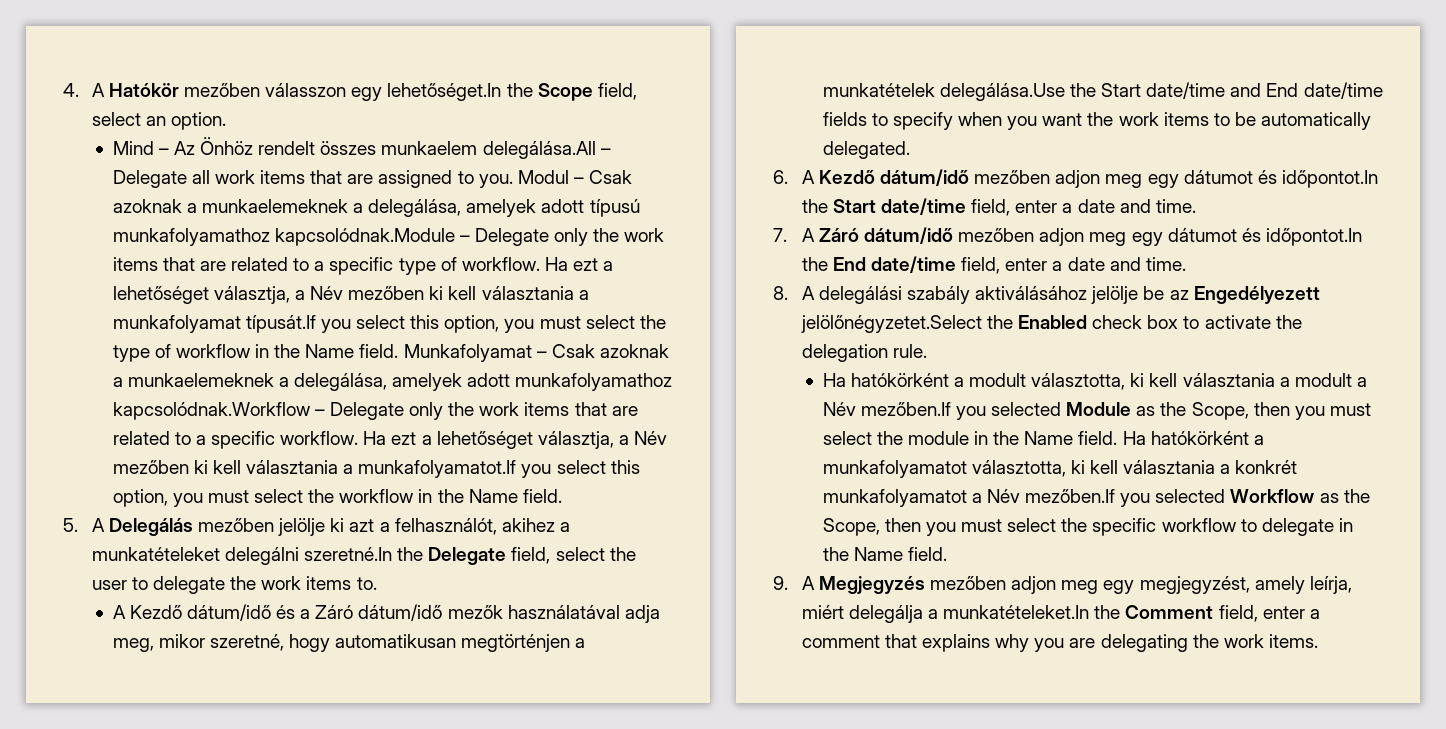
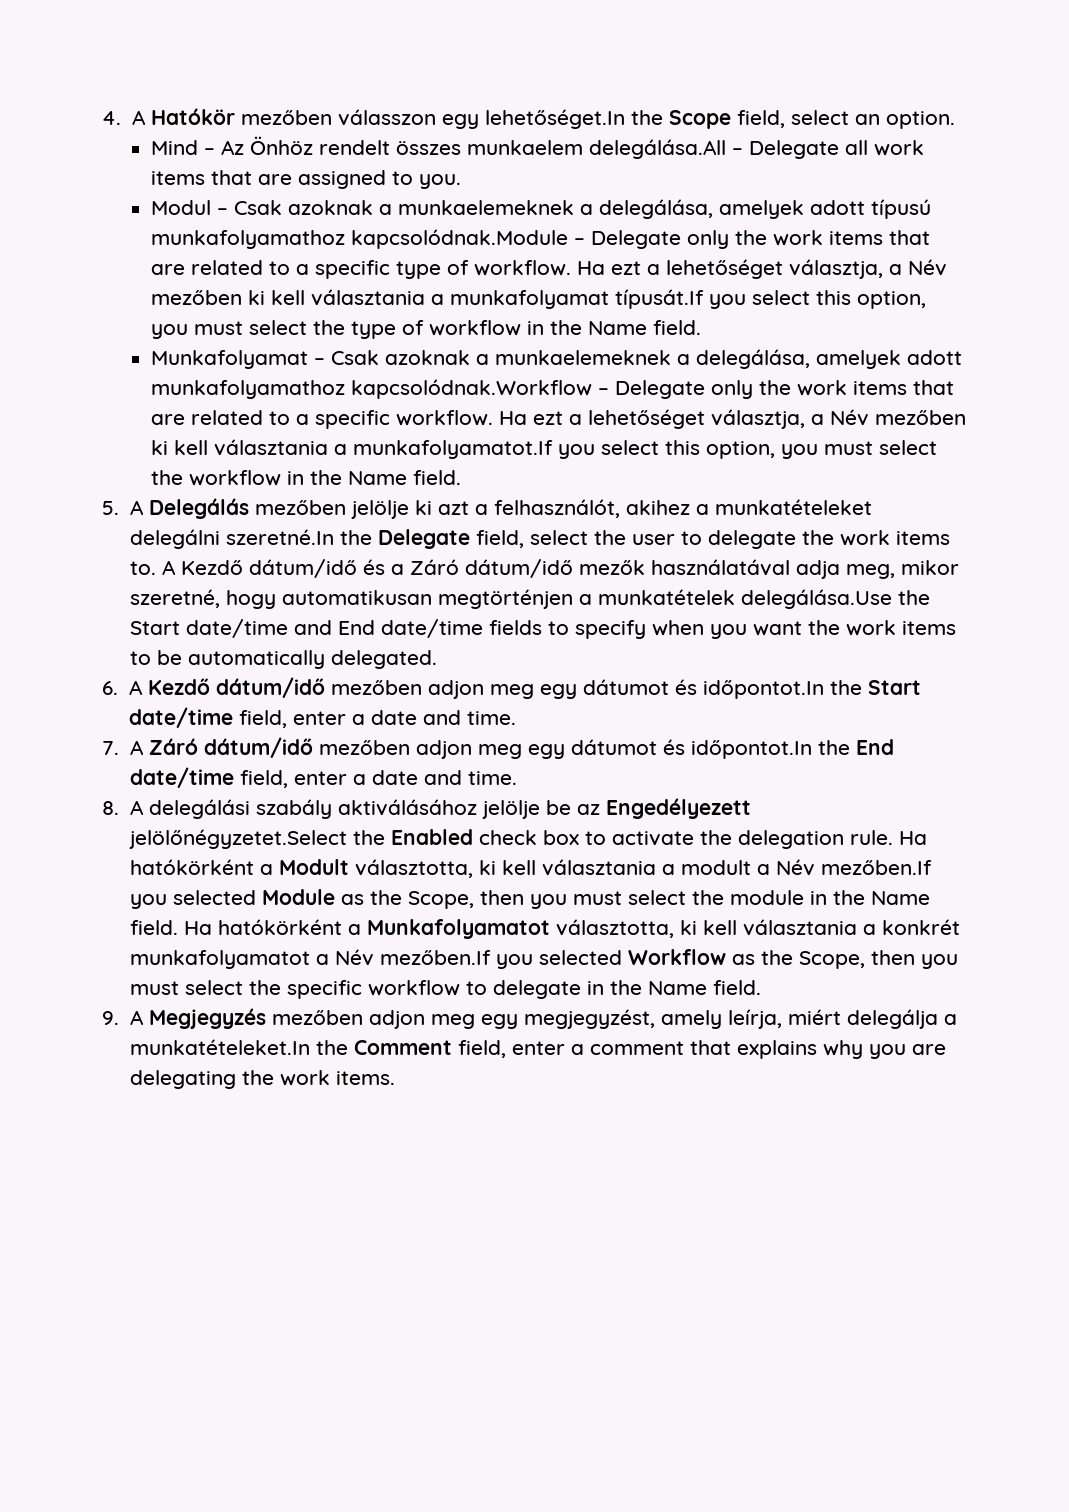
(513, 181) none -> (461, 181) //
(399, 351) none -> (701, 327) //
(377, 583) // -> (156, 568) none
[822,373,1027,387] // Ha hatókörként a modult -> [898,831,927,845] [129,859,349,875] Ha hatókörként a Modult
[822,460,967,478] munkafolyamatot -> [366,919,550,939] Munkafolyamatot

